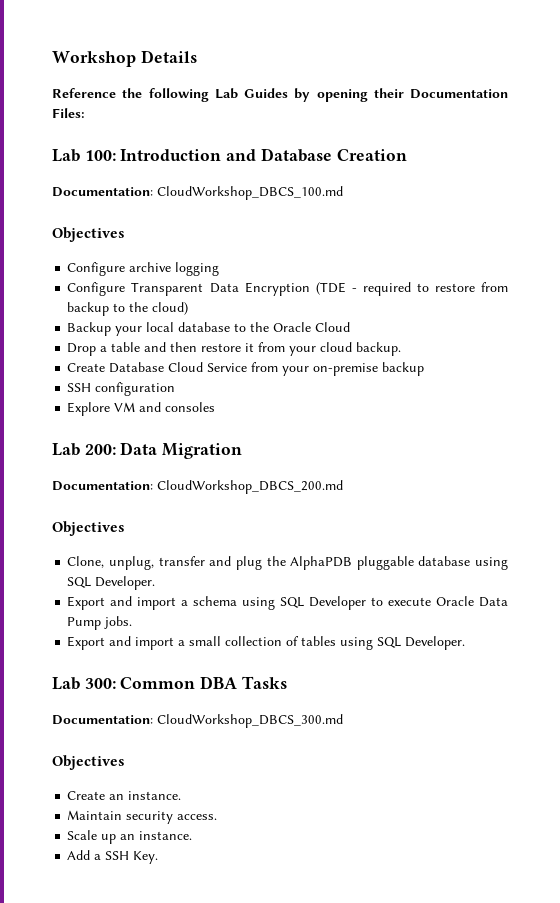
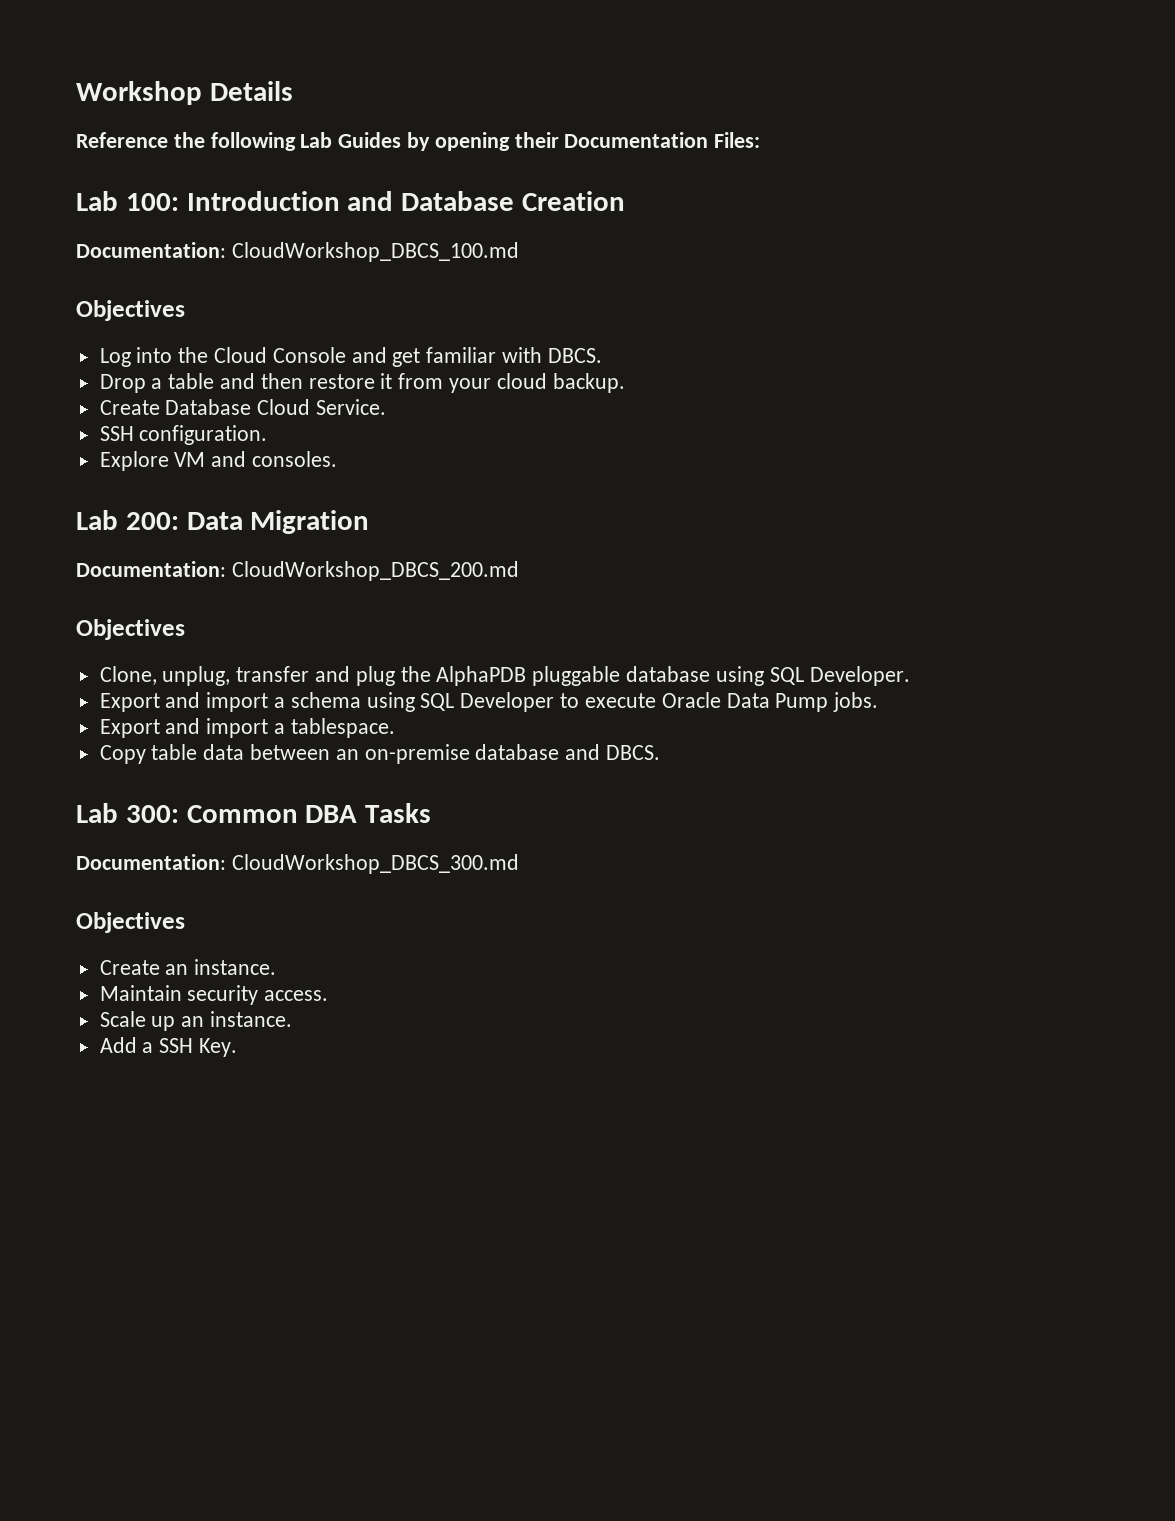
[67,262,220,276] [67,282,508,296] [67,302,189,316] [67,322,351,336] Configure archive logging // Configure Transparent Data Encryption (TDE - required to restore from backup to the cloud) // Backup your local database to the Oracle Cloud -> [99,347,602,367] Log into the Cloud Console and get familiar with DBCS.
[207,362,425,376] [67,382,176,396] Service from your on-premise backup // SSH configuration -> [316,399,387,415] [99,425,268,445] Service. // SSH configuration.
[165,402,216,412] consoles -> [252,451,338,467] consoles.
[189,636,466,650] small collection of tables using SQL Developer. -> [290,718,395,738] [99,744,661,764] tablespace. // Copy table data between an on-premise database and DBCS.

